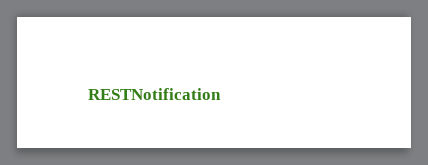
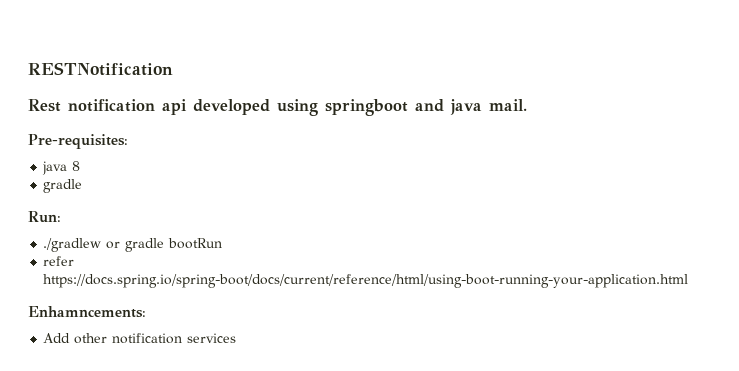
(221, 94) none -> [28,99,527,116] [28,134,128,149] [42,161,81,175] [43,179,83,193] [28,211,61,223] [43,238,223,252] [43,256,75,266] [43,274,689,288] [28,306,146,318] [43,333,237,344] // Rest notification api developed using springboot and java mail. // Pre-requisites: // java 8 // gradle // Run: // ./gradlew or gradle bootRun // refer https://docs.spring.io/spring-boot/docs/current/reference/html/using-boot-running-your-application.html // Enhamncements: // Add other notification services

